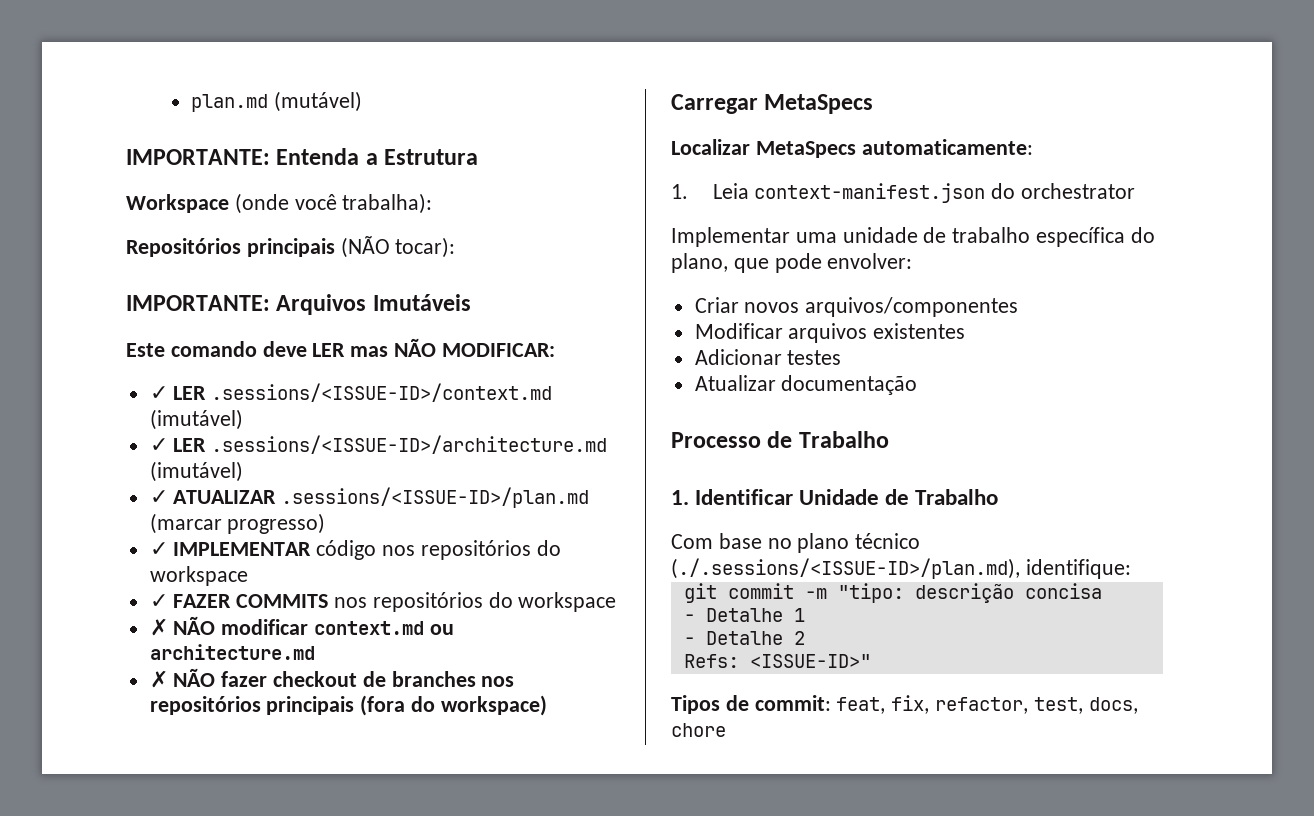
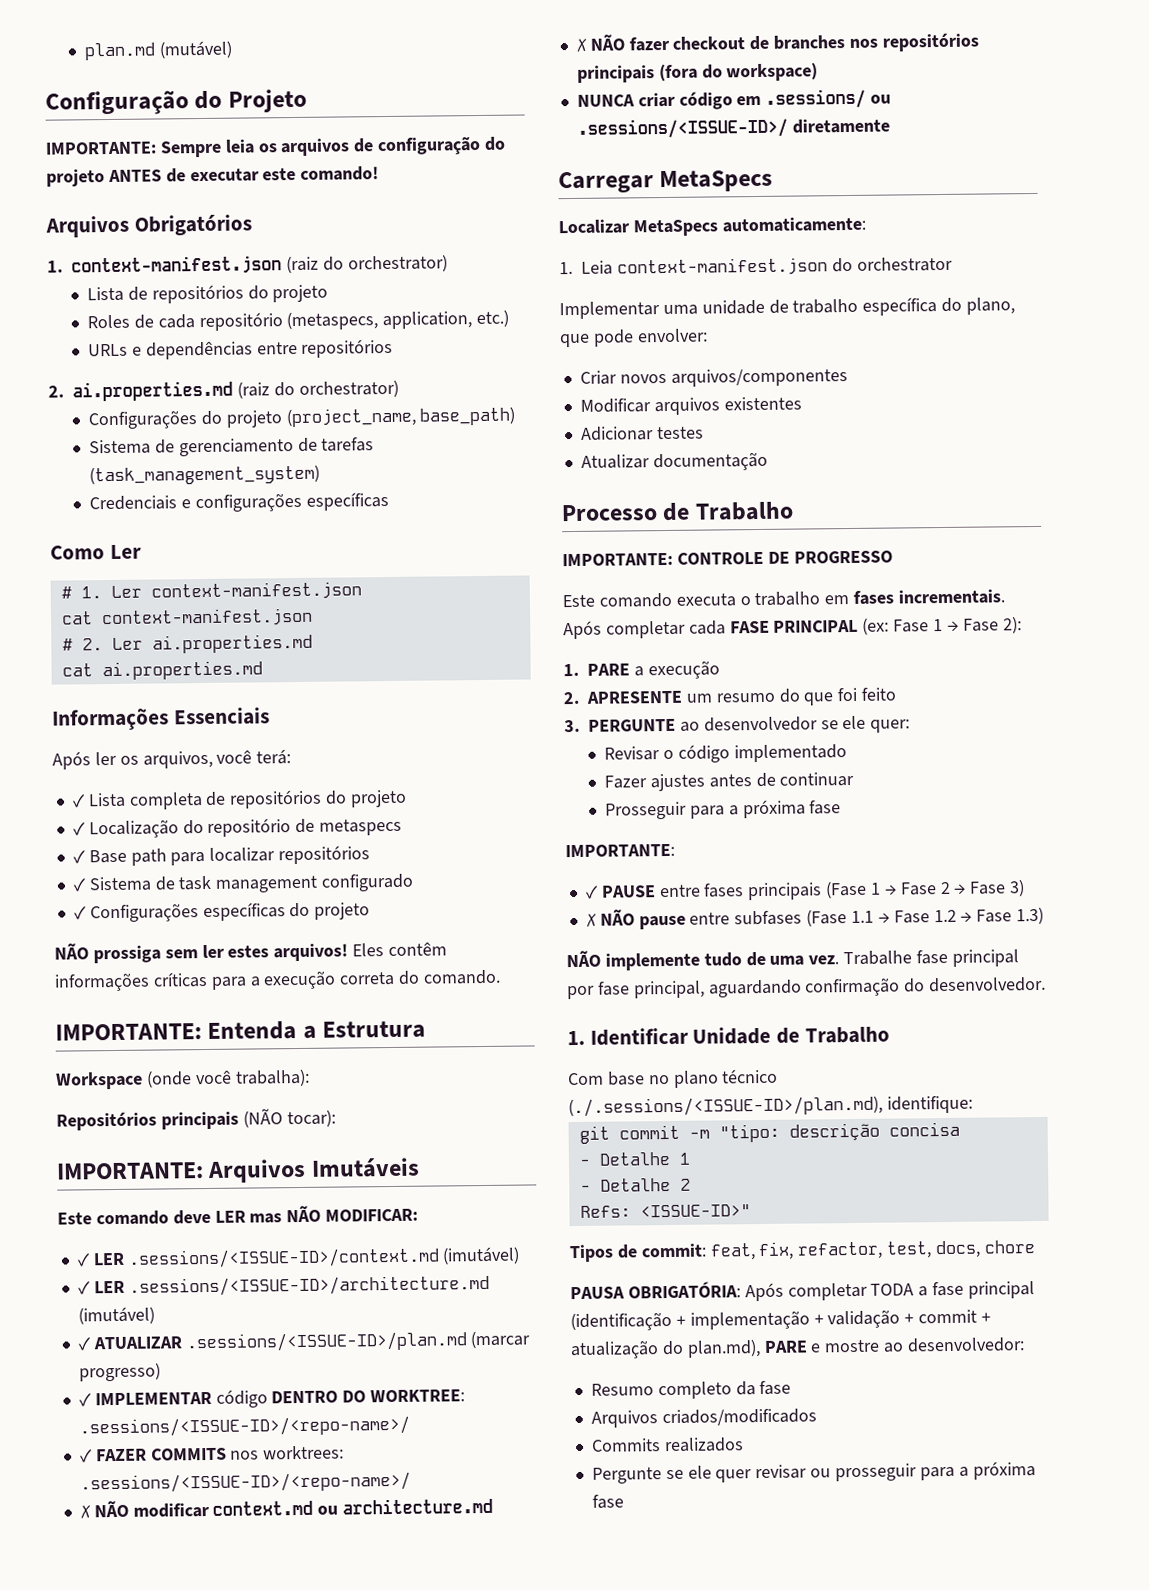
(363, 101) none -> [45,88,307,116] [45,135,507,158] [46,166,380,187] [45,214,252,238] [47,254,448,276] [86,284,329,304] [86,309,510,332] [87,338,394,360] [48,379,399,402] [87,406,516,430] [88,437,375,457] [88,464,320,486] [88,491,389,513] [50,544,142,560] [60,581,362,601] [60,607,313,628] [61,633,313,654] [61,660,263,681] [52,707,270,731] [52,749,292,770] [71,789,407,810] [72,818,403,839] [72,845,371,866] [72,873,415,893] [73,902,371,923] [54,942,448,964] [54,969,502,992] // Configuração do Projeto // IMPORTANTE: Sempre leia os arquivos de configuração do projeto ANTES de executar este comando! // Arquivos Obrigatórios // 1. context-manifest.json (raiz do orchestrator) // Lista de repositórios do projeto // Roles de cada repositório (metaspecs, application, etc.) // URLs e dependências entre repositórios // 2. ai.properties.md (raiz do orchestrator) // Configurações do projeto (project_name, base_path) // Sistema de gerenciamento de tarefas (task_management_system) // Credenciais e configurações específicas // Como Ler // # 1. Ler context-manifest.json // cat context-manifest.json // # 2. Ler ai.properties.md // cat ai.properties.md // Informações Essenciais // Após ler os arquivos, você terá: // ✓ Lista completa de repositórios do projeto // ✓ Localização do repositório de metaspecs // ✓ Base path para localizar repositórios // ✓ Sistema de task management configurado // ✓ Configurações específicas do projeto // NÃO prossiga sem ler estes arquivos! Eles contêm informações críticas para a execução correta do comando.
[382,540,561,560] [149,566,248,586] nos repositórios do workspace -> [271,1389,466,1404] [78,1415,410,1438] DENTRO DO WORKTREE: .sessions/<ISSUE-ID>/<repo-name>/
[372,592,617,612] repositórios do workspace -> [263,1445,345,1460] [79,1471,411,1494] worktrees: .sessions/<ISSUE-ID>/<repo-name>/
(547, 705) none -> [576,88,892,110] [576,117,890,139] // NUNCA criar código em .sessions/ ou .sessions/<ISSUE-ID>/ diretamente
(889, 439) none -> [562,550,893,567] [562,589,1006,608] [563,616,1022,640] [563,660,720,680] [563,687,897,706] [564,715,911,733] [603,744,847,763] [603,771,855,792] [604,799,842,820] [565,843,675,858] [584,879,1026,901] [585,906,1045,930] [566,949,1019,971] [567,976,1047,1000] // IMPORTANTE: CONTROLE DE PROGRESSO // Este comando executa o trabalho em fases incrementais. Após completar cada FASE PRINCIPAL (ex: Fase 1 → Fase 2): // 1. PARE a execução // 2. APRESENTE um resumo do que foi feito // 3. PERGUNTE ao desenvolvedor se ele quer: // Revisar o código implementado // Fazer ajustes antes de continuar // Prosseguir para a próxima fase // IMPORTANTE: // ✓ PAUSE entre fases principais (Fase 1 → Fase 2 → Fase 3) // ✗ NÃO pause entre subfases (Fase 1.1 → Fase 1.2 → Fase 1.3) // NÃO implemente tudo de uma vez. Trabalhe fase principal por fase principal, aguardando confirmação do desenvolvedor.
(726, 730) none -> [570,1281,1036,1302] [570,1309,992,1332] [570,1337,1026,1360] [590,1380,792,1400] [590,1408,817,1428] [590,1437,744,1453] [591,1461,1036,1484] [591,1494,624,1509] // PAUSA OBRIGATÓRIA: Após completar TODA a fase principal (identificação + implementação + validação + commit + atualização do plan.md), PARE e mostre ao desenvolvedor: // Resumo completo da fase // Arquivos criados/modificados // Commits realizados // Pergunte se ele quer revisar ou prosseguir para a próxima fase

